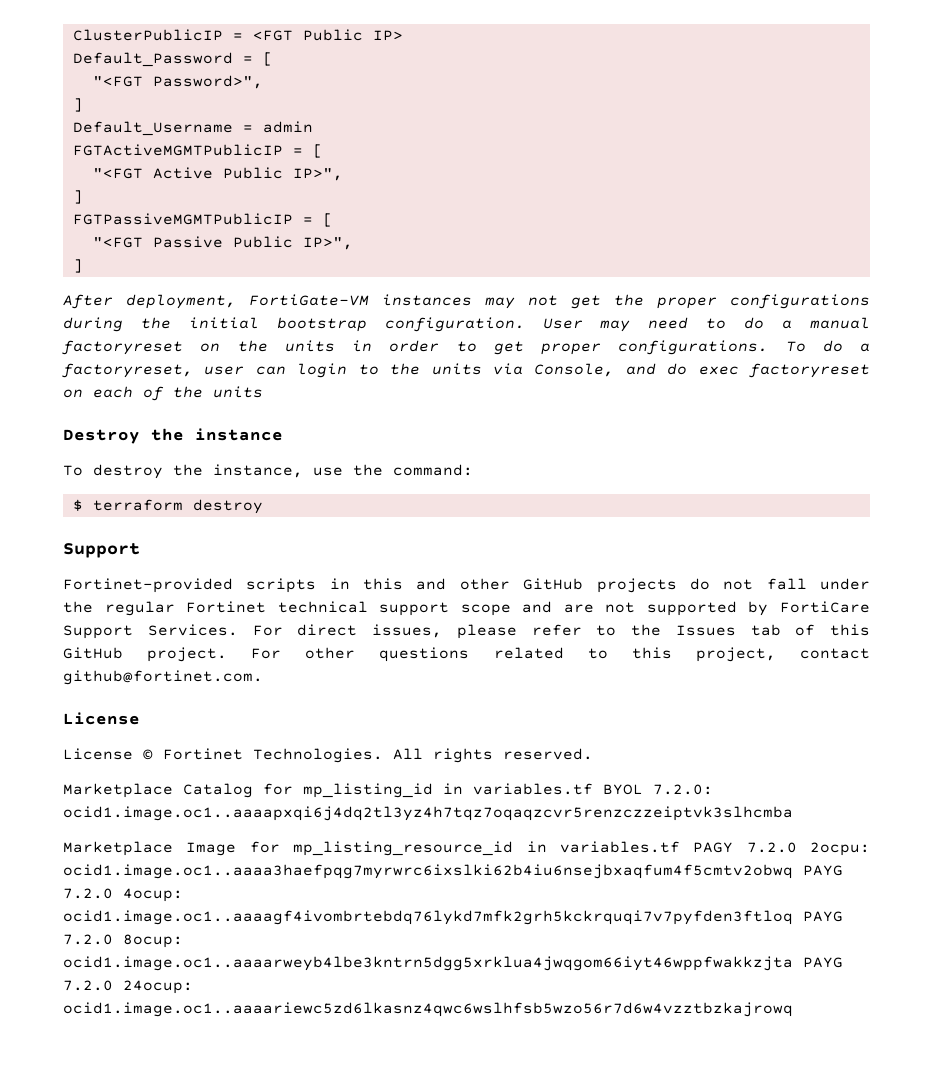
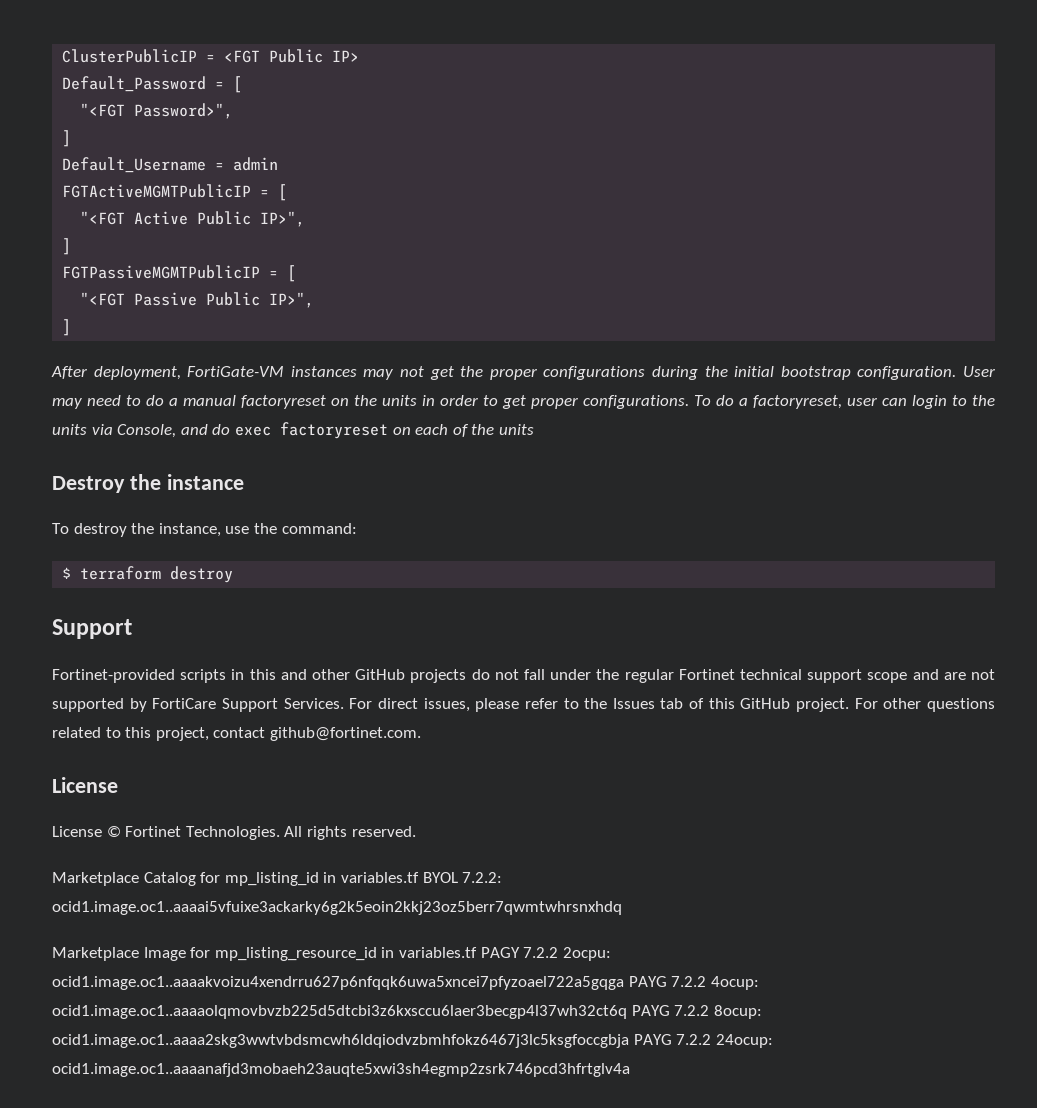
[653,784,713,795] [63,806,793,821] 7.2.0: ocid1.image.oc1..aaaapxqi6j4dq2tl3yz4h7tqz7oqaqzcvr5renzczzeiptvk3slhcmba -> [462,872,503,883] [52,901,622,915] 7.2.2: ocid1.image.oc1..aaaai5vfuixe3ackarky6g2k5eoin2kkj23oz5berr7qwmtwhrsnxhdq
[746,842,870,856] [63,864,843,879] [63,888,183,902] [63,910,843,925] [63,934,183,948] [63,956,843,971] [63,980,193,994] [63,1002,793,1017] 7.2.0 2ocpu: ocid1.image.oc1..aaaa3haefpqg7myrwrc6ixslki62b4iu6nsejbxaqfum4f5cmtv2obwq PAYG 7.2.0 4ocup: ocid1.image.oc1..aaaagf4ivombrtebdq76lykd7mfk2grh5kckrquqi7v7pyfden3ftloq PAYG 7.2.0 8ocup: ocid1.image.oc1..aaaarweyb4lbe3kntrn5dgg5xrklua4jwqgom66iyt46wppfwakkzjta PAYG 7.2.0 24ocup: ocid1.image.oc1..aaaariewc5zd6lkasnz4qwc6wslhfsb5wzo56r7d6w4vzztbzkajrowq -> [523,947,611,961] [52,976,759,990] [52,1005,762,1019] [52,1034,773,1048] [52,1063,630,1077] 7.2.2 2ocpu: ocid1.image.oc1..aaaakvoizu4xendrru627p6nfqqk6uwa5xncei7pfyzoael722a5gqga PAYG 7.2.2 4ocup: ocid1.image.oc1..aaaaolqmovbvzb225d5dtcbi3z6kxsccu6laer3becgp4l37wh32ct6q PAYG 7.2.2 8ocup: ocid1.image.oc1..aaaa2skg3wwtvbdsmcwh6ldqiodvzbmhfokz6467j3lc5ksgfoccgbja PAYG 7.2.2 24ocup: ocid1.image.oc1..aaaanafjd3mobaeh23auqte5xwi3sh4egmp2zsrk746pcd3hfrtglv4a

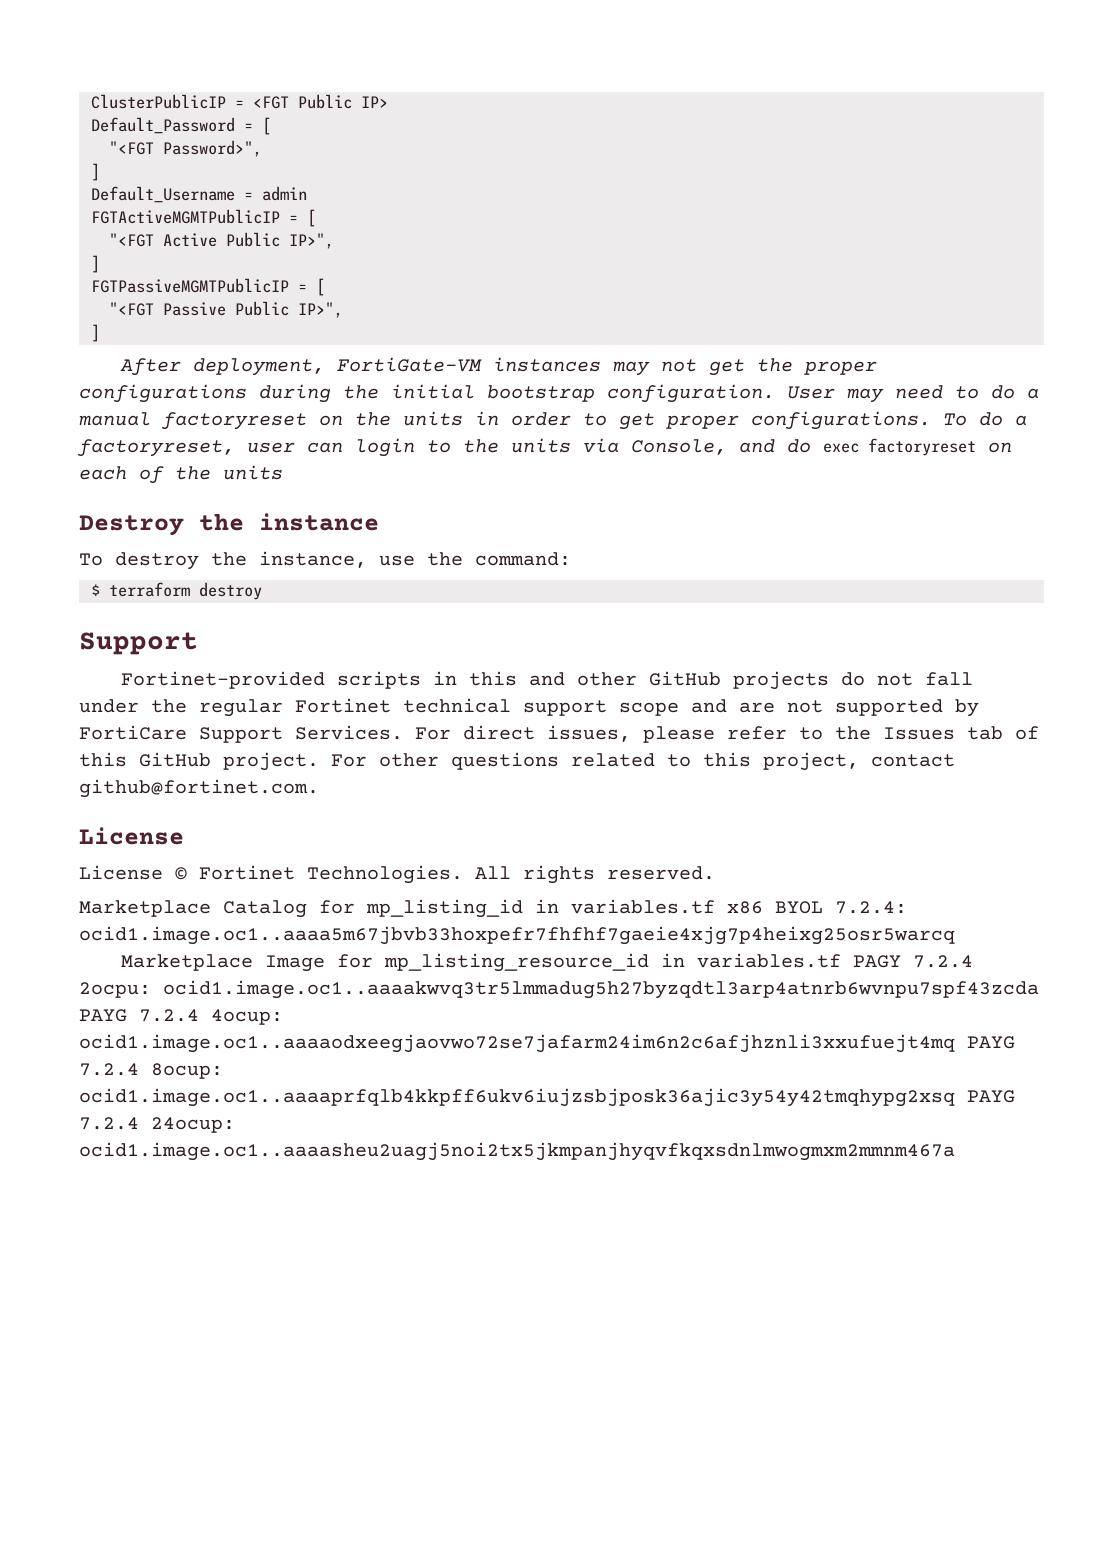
[422,872,503,883] [52,901,622,915] BYOL 7.2.2: ocid1.image.oc1..aaaai5vfuixe3ackarky6g2k5eoin2kkj23oz5berr7qwmtwhrsnxhdq -> [727,901,907,914] [79,926,955,945] x86 BYOL 7.2.4: ocid1.image.oc1..aaaa5m67jbvb33hoxpefr7fhfhf7gaeie4xjg7p4heixg25osr5warcq
[523,947,611,961] [52,976,759,990] [52,1005,762,1019] [52,1034,773,1048] [52,1063,630,1077] 7.2.2 2ocpu: ocid1.image.oc1..aaaakvoizu4xendrru627p6nfqqk6uwa5xncei7pfyzoael722a5gqga PAYG 7.2.2 4ocup: ocid1.image.oc1..aaaaolqmovbvzb225d5dtcbi3z6kxsccu6laer3becgp4l37wh32ct6q PAYG 7.2.2 8ocup: ocid1.image.oc1..aaaa2skg3wwtvbdsmcwh6ldqiodvzbmhfokz6467j3lc5ksgfoccgbja PAYG 7.2.2 24ocup: ocid1.image.oc1..aaaanafjd3mobaeh23auqte5xwi3sh4egmp2zsrk746pcd3hfrtglv4a -> [913,955,974,968] [79,980,1039,999] [79,1009,283,1025] [79,1034,1015,1053] [79,1063,223,1079] [79,1088,1015,1107] [79,1117,235,1133] [79,1142,955,1161] 7.2.4 2ocpu: ocid1.image.oc1..aaaakwvq3tr5lmmadug5h27byzqdtl3arp4atnrb6wvnpu7spf43zcda PAYG 7.2.4 4ocup: ocid1.image.oc1..aaaaodxeegjaovwo72se7jafarm24im6n2c6afjhznli3xxufuejt4mq PAYG 7.2.4 8ocup: ocid1.image.oc1..aaaaprfqlb4kkpff6ukv6iujzsbjposk36ajic3y54y42tmqhypg2xsq PAYG 7.2.4 24ocup: ocid1.image.oc1..aaaasheu2uagj5noi2tx5jkmpanjhyqvfkqxsdnlmwogmxm2mmnm467a

